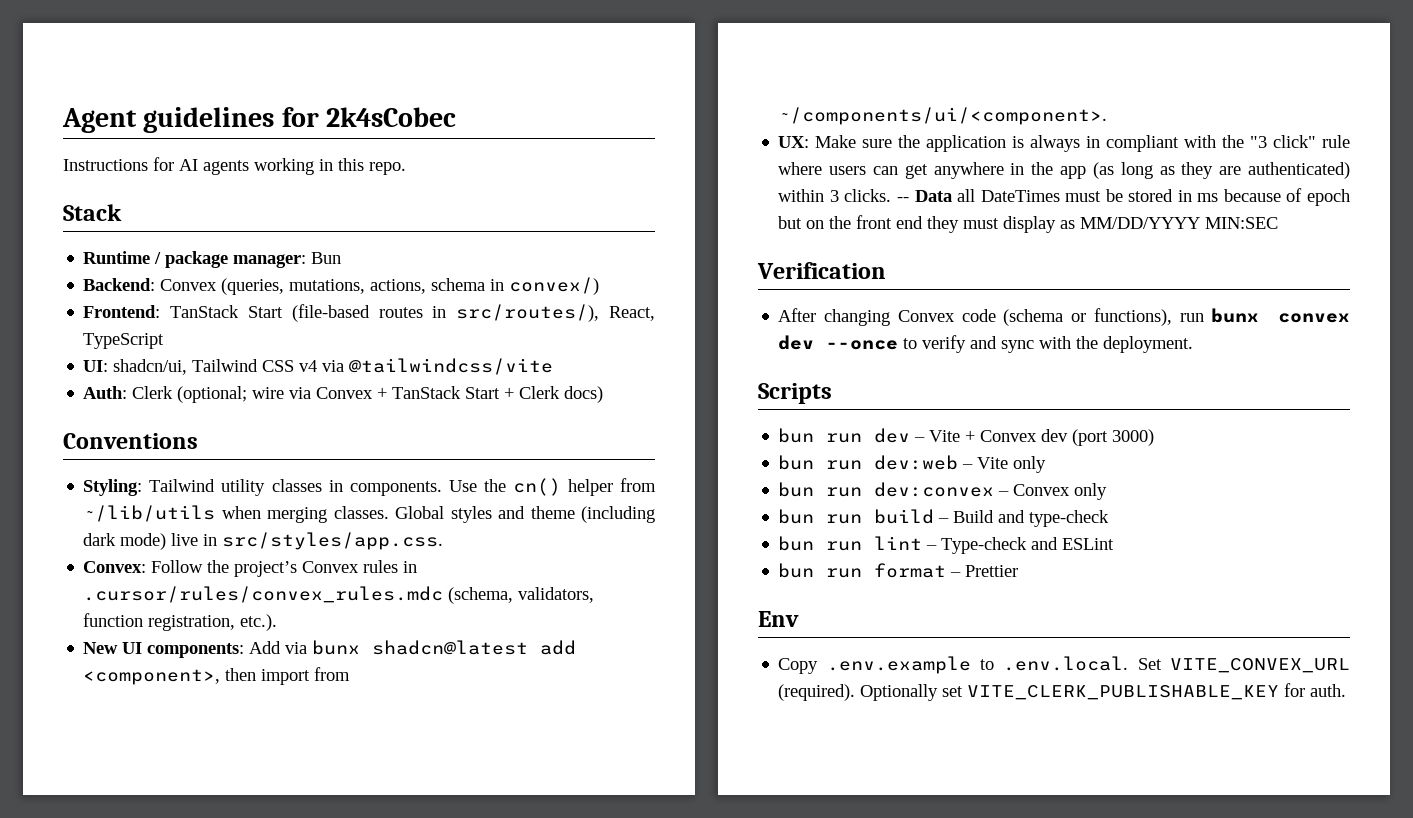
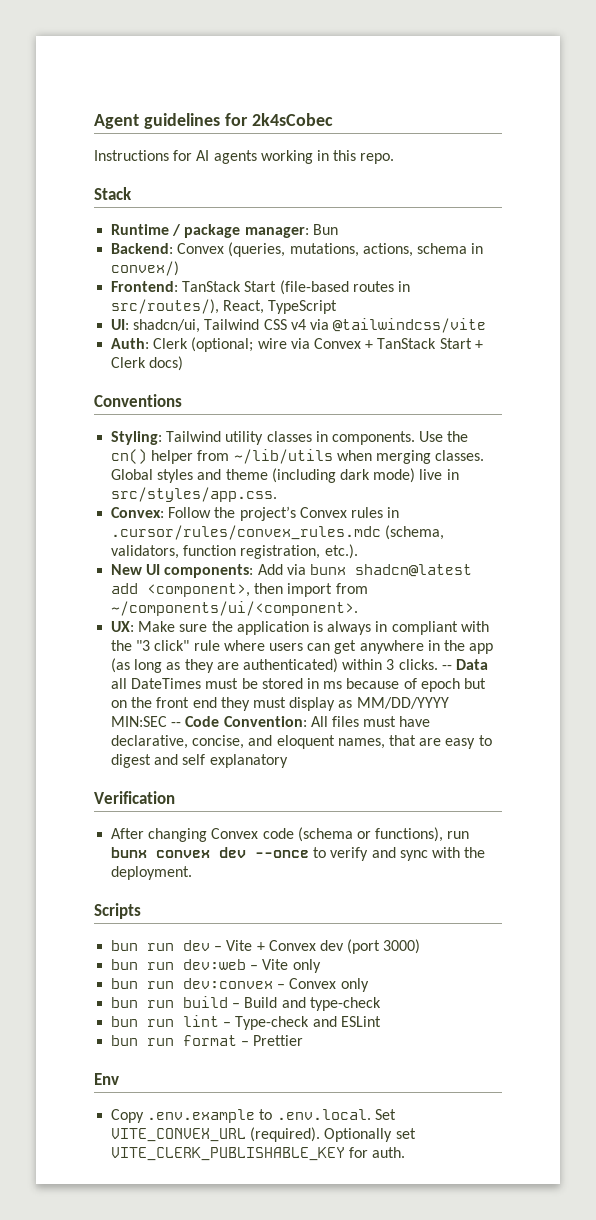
(1279, 223) none -> [171,716,431,727] [111,735,492,749] [111,754,288,768] -- Code Convention: All files must have declarative, concise, and eloquent names, that are easy to digest and self explanatory

